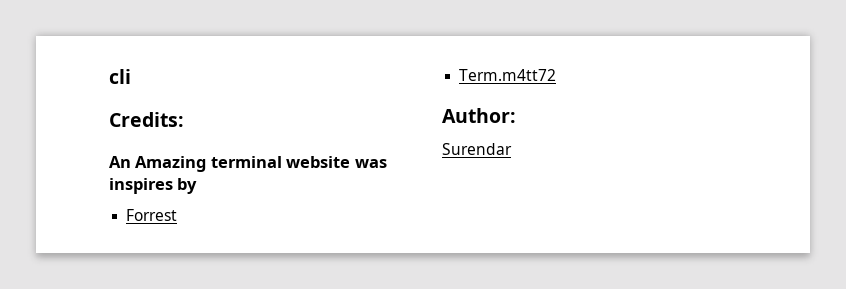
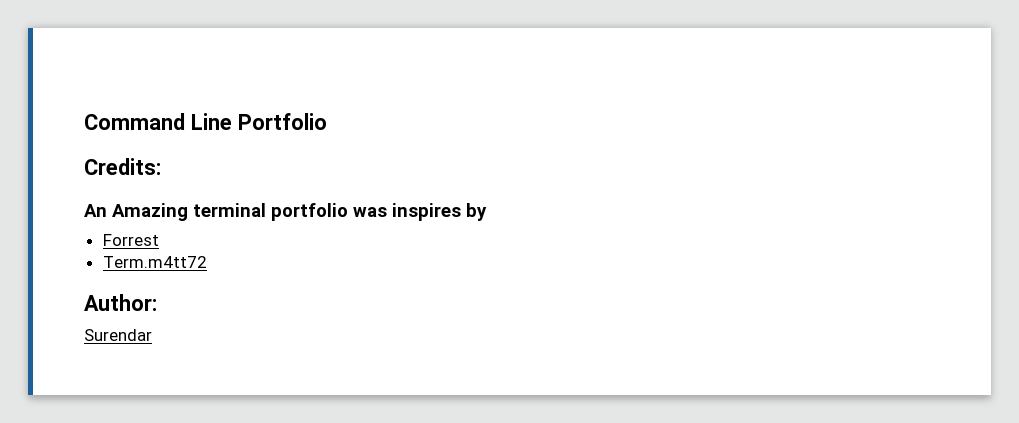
[109,69,131,84] cli -> [84,113,327,130] Command Line Portfolio
[286,156,351,168] website -> [271,203,348,221] portfolio

